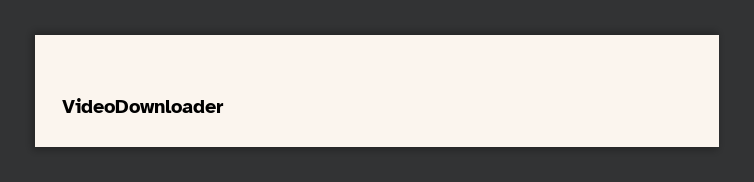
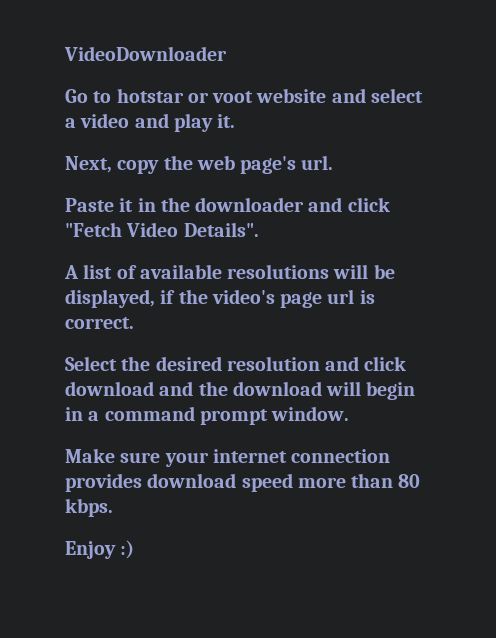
(224, 105) none -> [65,88,423,103] [65,113,236,132] [65,155,334,174] [65,197,390,212] [65,222,259,237] [64,264,395,279] [65,289,375,308] [65,317,134,329] [65,356,407,371] [65,381,416,400] [65,406,350,425] [65,448,391,467] [65,473,421,492] [65,498,113,517] [65,540,135,559] // Go to hotstar or voot website and select a video and play it. // Next, copy the web page's url. // Paste it in the downloader and click "Fetch Video Details". // A list of available resolutions will be displayed, if the video's page url is correct. // Select the desired resolution and click download and the download will begin in a command prompt window. // Make sure your internet connection provides download speed more than 80 kbps. // Enjoy :)

